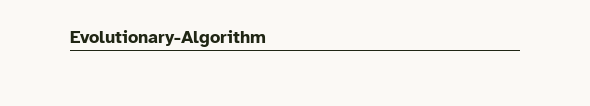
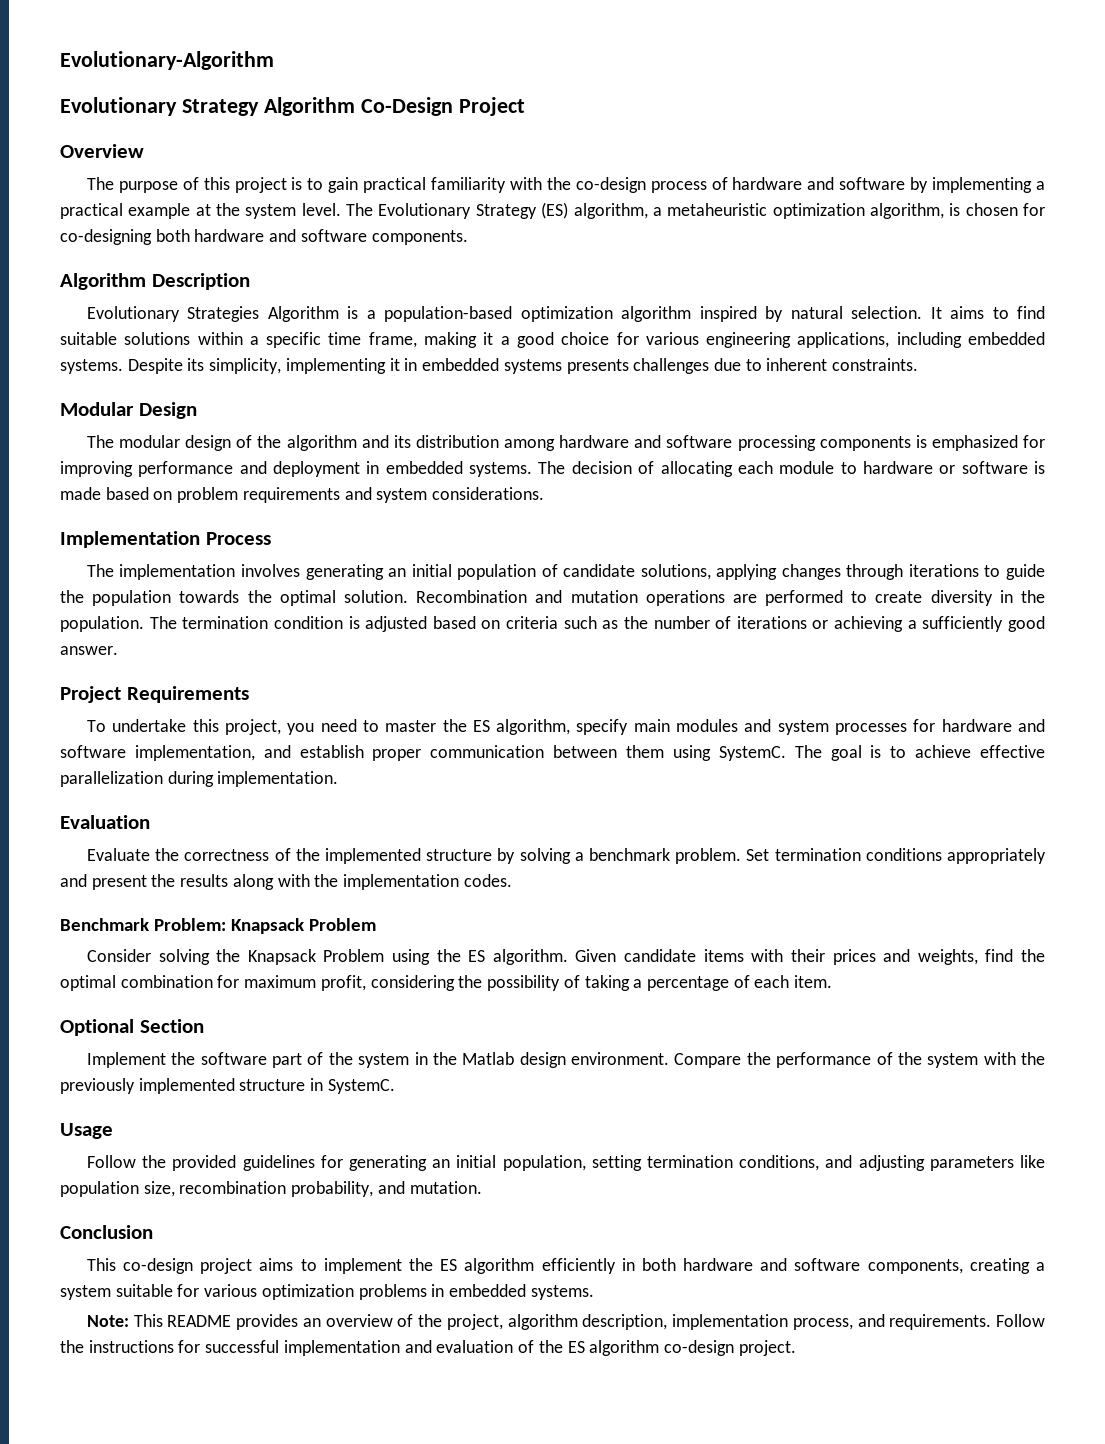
(266, 38) none -> [60,97,525,116] [60,144,144,158] [86,177,1046,193] [60,202,1046,219] [60,229,468,245] [60,273,250,290] [86,306,1045,322] [60,332,1045,348] [60,358,919,374] [60,402,197,419] [86,435,1045,451] [60,461,1046,477] [60,487,545,503] [60,531,271,548] [86,564,1045,580] [60,590,1045,606] [60,616,1046,632] [60,646,118,655] [60,686,249,703] [86,719,1046,735] [60,745,1045,761] [60,771,339,787] [60,815,150,829] [86,848,1046,864] [60,874,512,890] [60,918,377,934] [86,949,1045,965] [60,975,833,991] [60,1019,204,1036] [86,1052,1045,1068] [60,1078,395,1094] [60,1123,113,1139] [86,1155,1045,1171] [60,1181,482,1197] [60,1225,153,1239] [86,1258,1046,1274] [60,1284,594,1300] [86,1314,1045,1330] [60,1340,796,1356] // Evolutionary Strategy Algorithm Co-Design Project // Overview // The purpose of this project is to gain practical familiarity with the co-design process of hardware and software by implementing a practical example at the system level. The Evolutionary Strategy (ES) algorithm, a metaheuristic optimization algorithm, is chosen for co-designing both hardware and software components. // Algorithm Description // Evolutionary Strategies Algorithm is a population-based optimization algorithm inspired by natural selection. It aims to find suitable solutions within a specific time frame, making it a good choice for various engineering applications, including embedded systems. Despite its simplicity, implementing it in embedded systems presents challenges due to inherent constraints. // Modular Design // The modular design of the algorithm and its distribution among hardware and software processing components is emphasized for improving performance and deployment in embedded systems. The decision of allocating each module to hardware or software is made based on problem requirements and system considerations. // Implementation Process // The implementation involves generating an initial population of candidate solutions, applying changes through iterations to guide the population towards the optimal solution. Recombination and mutation operations are performed to create diversity in the population. The termination condition is adjusted based on criteria such as the number of iterations or achieving a sufficiently good answer. // Project Requirements // To undertake this project, you need to master the ES algorithm, specify main modules and system processes for hardware and software implementation, and establish proper communication between them using SystemC. The goal is to achieve effective parallelization during implementation. // Evaluation // Evaluate the correctness of the implemented structure by solving a benchmark problem. Set termination conditions appropriately and present the results along with the implementation codes. // Benchmark Problem: Knapsack Problem // Consider solving the Knapsack Problem using the ES algorithm. Given candidate items with their prices and weights, find the optimal combination for maximum profit, considering the possibility of taking a percentage of each item. // Optional Section // Implement the software part of the system in the Matlab design environment. Compare the performance of the system with the previously implemented structure in SystemC. // Usage // Follow the provided guidelines for generating an initial population, setting termination conditions, and adjusting parameters like population size, recombination probability, and mutation. // Conclusion // This co-design project aims to implement the ES algorithm efficiently in both hardware and software components, creating a system suitable for various optimization problems in embedded systems. // Note: This README provides an overview of the project, algorithm description, implementation process, and requirements. Follow the instructions for successful implementation and evaluation of the ES algorithm co-design project.

